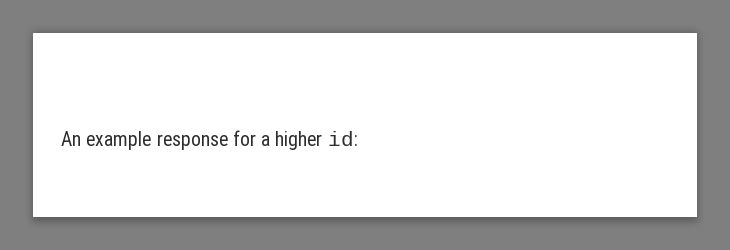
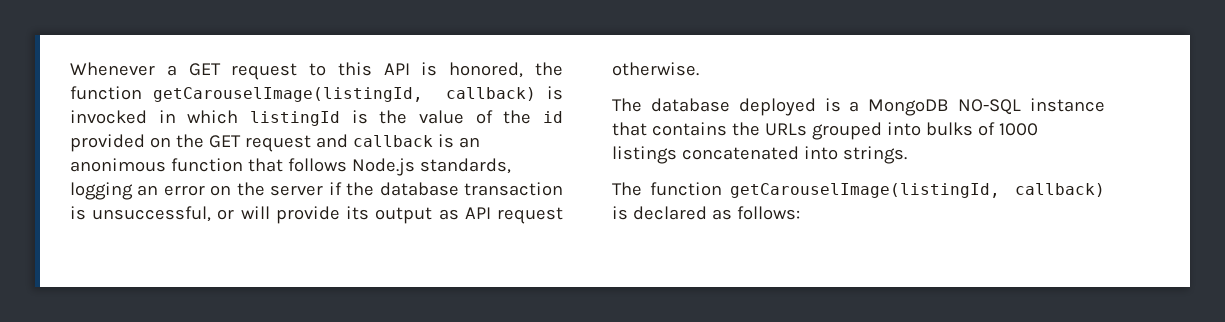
[61,130,358,150] An example response for a higher id: -> [70,62,563,80] [70,86,563,102] [70,110,564,126] [70,134,480,152] [70,158,511,176] [70,182,563,200] [70,206,563,224] [612,62,699,76] [612,98,1105,116] [612,122,1038,140] [612,146,907,164] [612,182,1105,198] [612,206,800,220] Whenever a GET request to this API is honored, the function getCarouselImage(listingId, callback) is invocked in which listingId is the value of the id provided on the GET request and callback is an anonimous function that follows Node.js standards, logging an error on the server if the database transaction is unsuccessful, or will provide its output as API request otherwise. // The database deployed is a MongoDB NO-SQL instance that contains the URLs grouped into bulks of 1000 listings concatenated into strings. // The function getCarouselImage(listingId, callback) is declared as follows:

